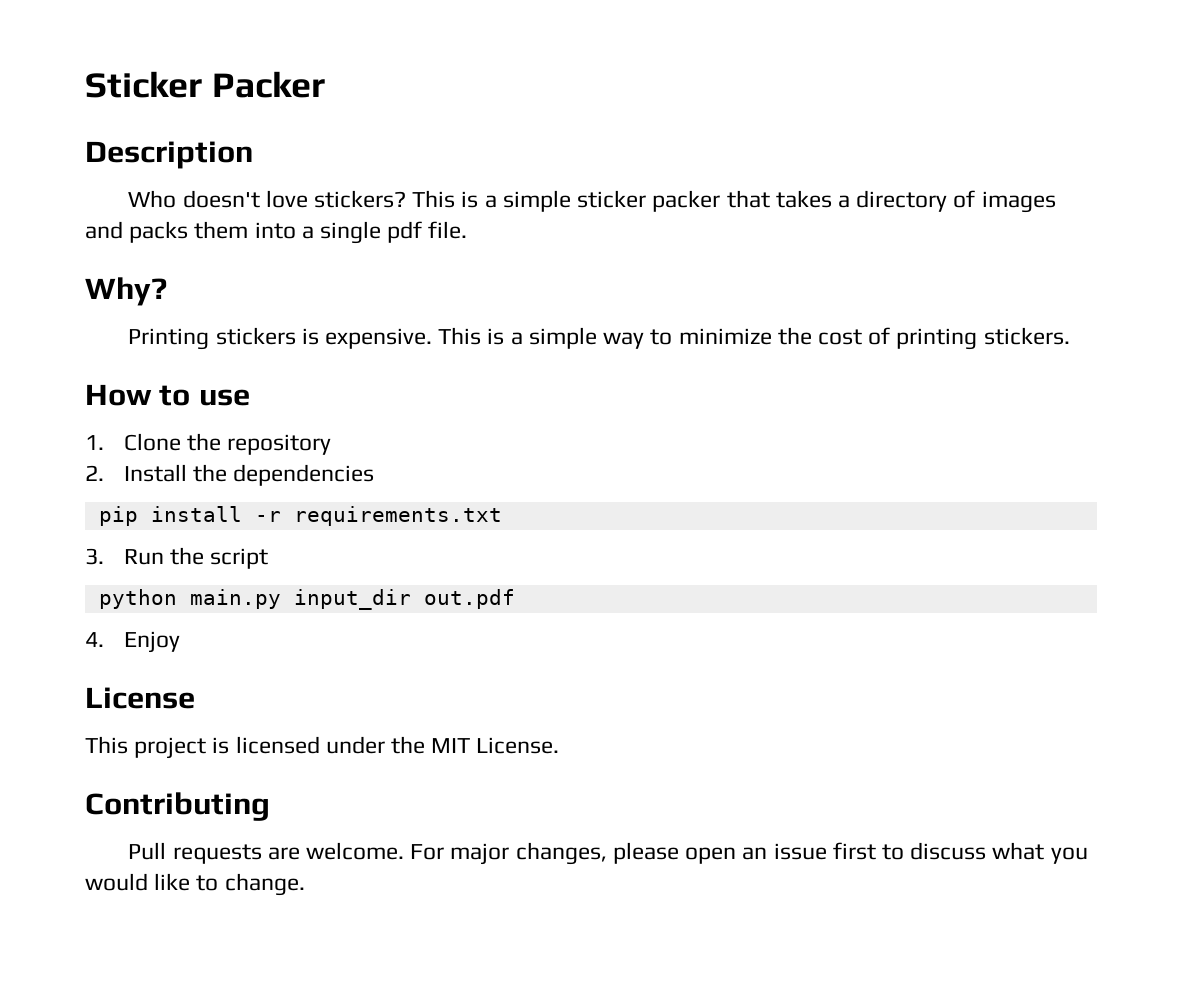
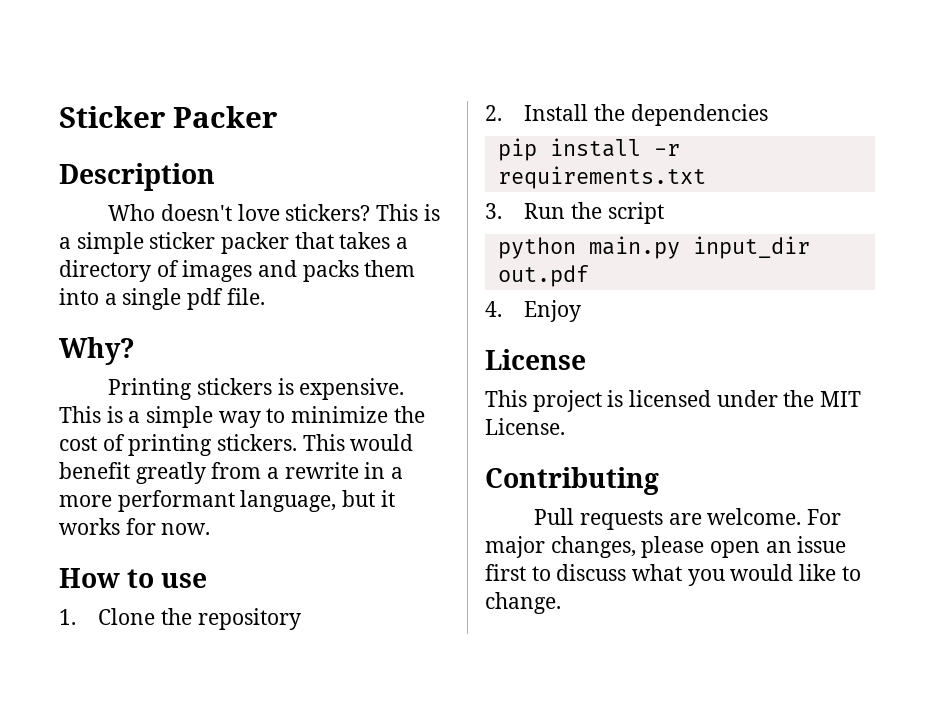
(1070, 336) none -> [302,434,414,451] [59,462,404,484] [59,490,395,512] [59,518,211,535] This would benefit greatly from a rewrite in a more performant language, but it works for now.

